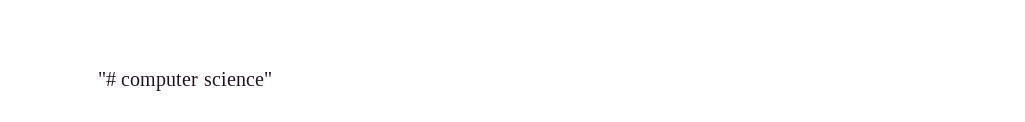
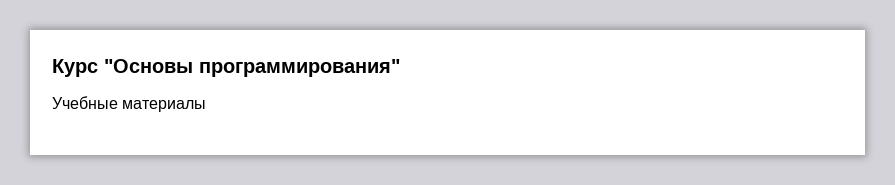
[98,72,272,91] "# computer science" -> [52,59,400,77] [52,96,207,112] Курс "Основы программирования" // Учебные материалы

